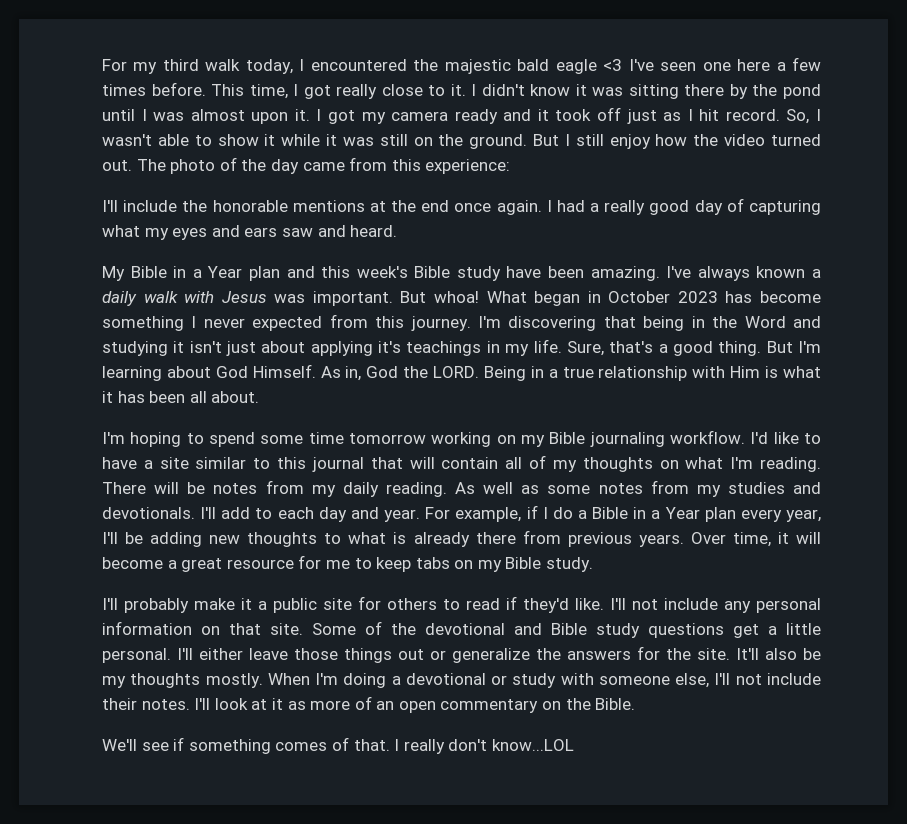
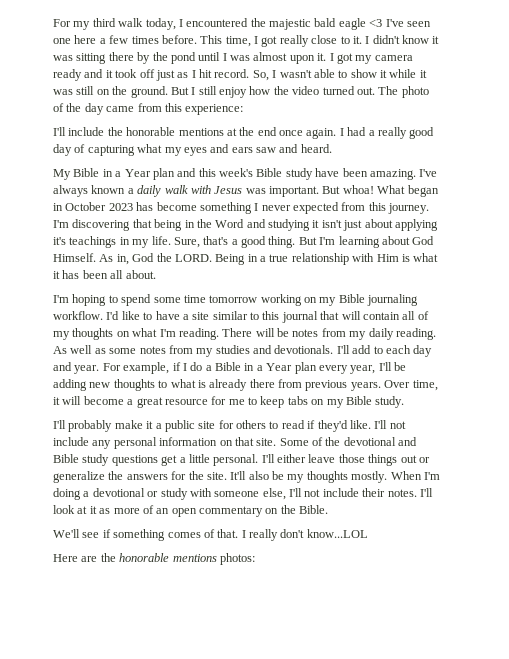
(574, 745) none -> [53,553,255,565] // Here are the honorable mentions photos:

